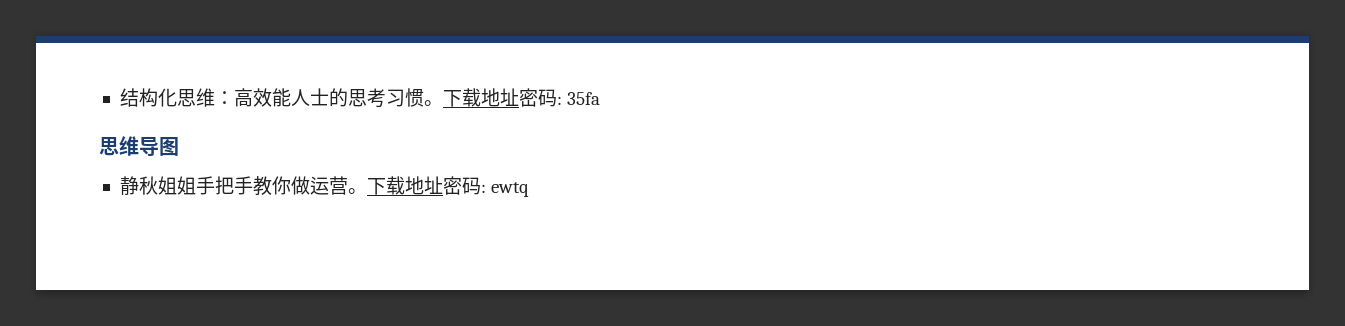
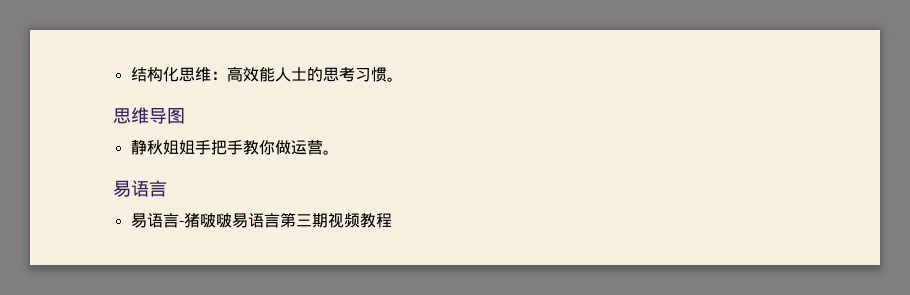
[442,88,601,107] 下载地址密码: 35fa -> (403, 79) none
[366,176,530,197] 下载地址密码: ewtq -> [113,180,167,197] [130,212,392,228] // 易语言 // 易语言-猪啵啵易语言第三期视频教程

